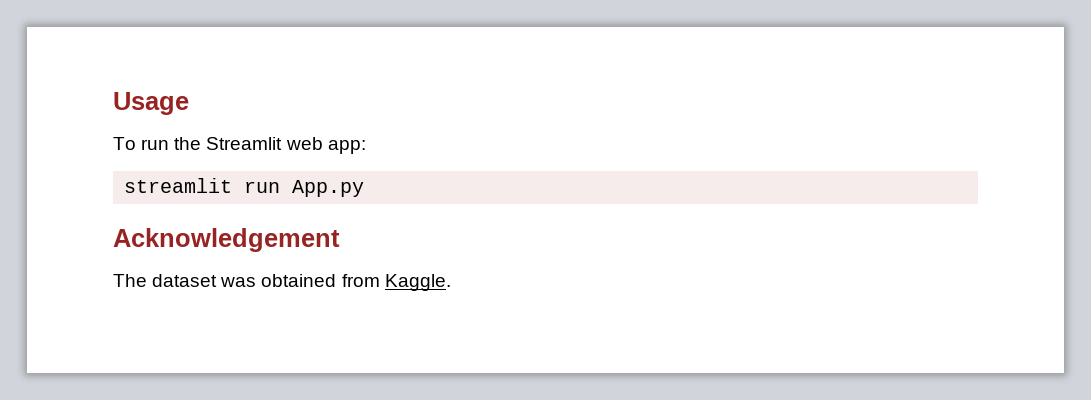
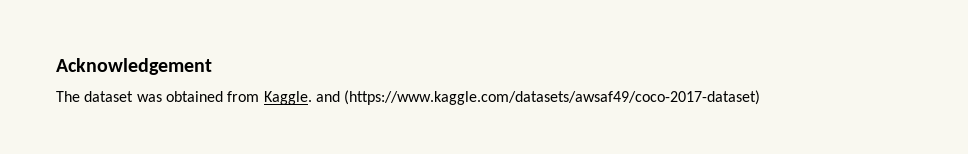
[113,92,189,115] [113,137,366,154] [124,178,365,197] Usage // To run the Streamlit web app: // streamlit run App.py // -> (56, 66) none
(451, 282) none -> [315,90,761,105] and (https://www.kaggle.com/datasets/awsaf49/coco-2017-dataset)

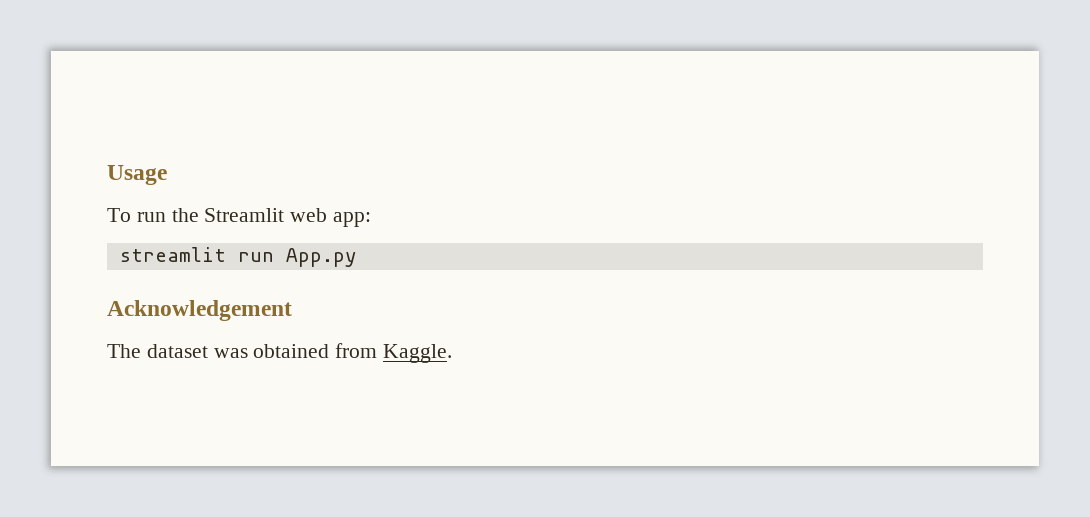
(56, 66) none -> [107,165,167,185] [107,208,372,227] [119,247,357,267] Usage // To run the Streamlit web app: // streamlit run App.py //
[315,90,761,105] and (https://www.kaggle.com/datasets/awsaf49/coco-2017-dataset) -> (453, 353) none

